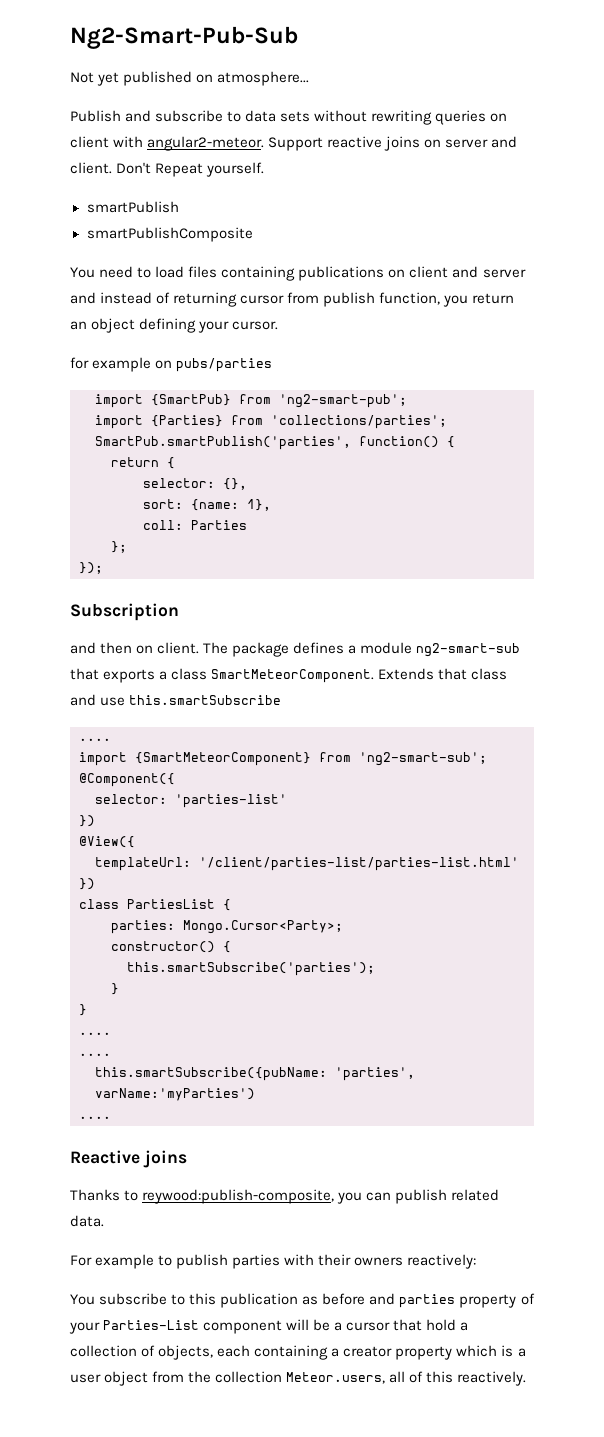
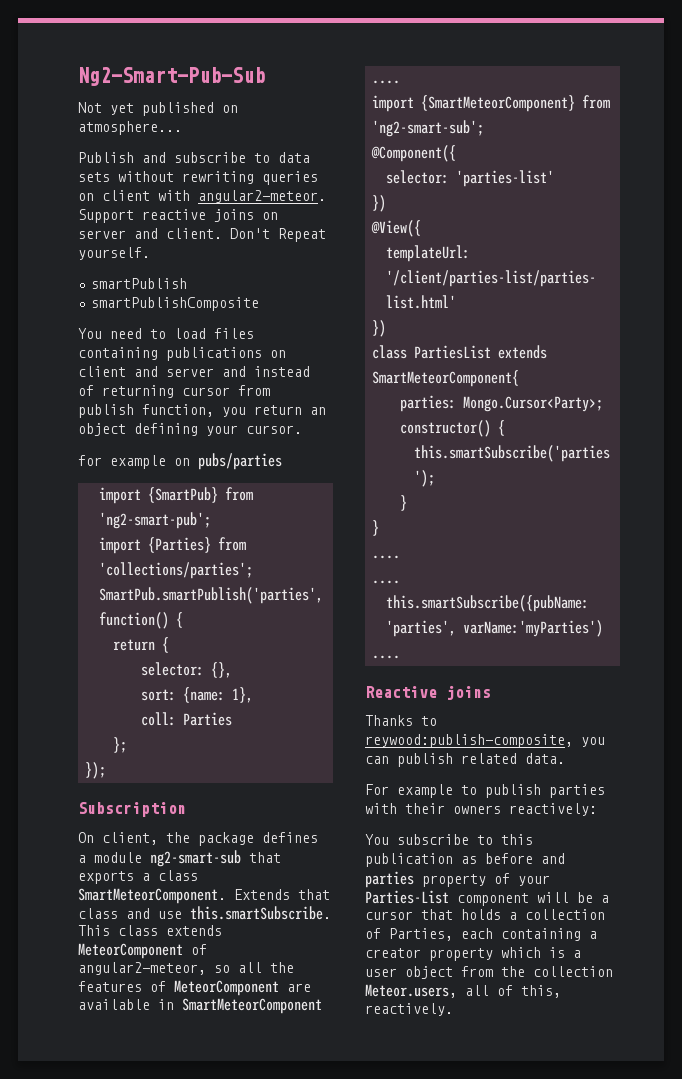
[70,642,229,654] and then on client. The -> [78,832,190,845] On client, the
[129,695,282,705] this.smartSubscribe -> [190,906,331,920] [78,925,222,936] [78,943,207,959] [78,962,294,975] [78,980,311,996] [78,998,322,1014] this.smartSubscribe. This class extends MeteorComponent of angular2-meteor, so all the features of MeteorComponent are available in SmartMeteorComponent
[223,899,231,911] { -> [498,345,548,359] [372,370,520,387] extends SmartMeteorComponent{
[426,1319,457,1331] hold -> [461,909,501,920] holds
[158,1345,214,1360] objects, -> [389,928,453,941] Parties,
[426,1371,454,1383] this -> [521,985,561,998] this,

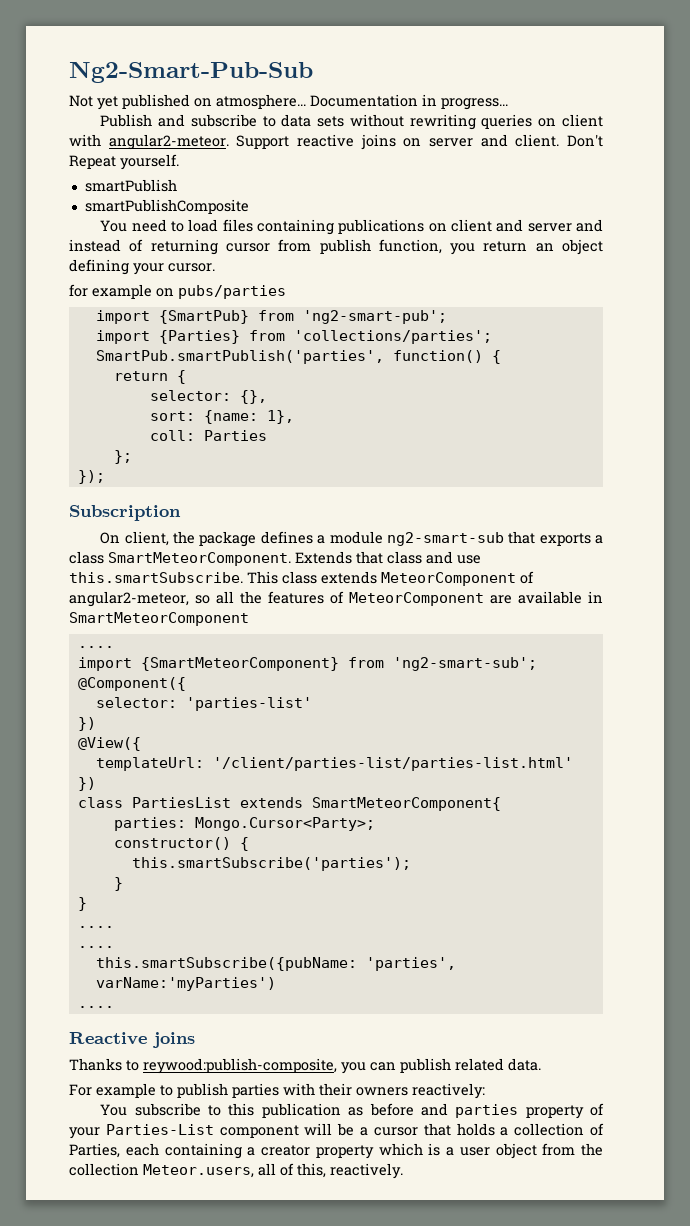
(182, 128) none -> [310,94,508,110] Documentation in progress...

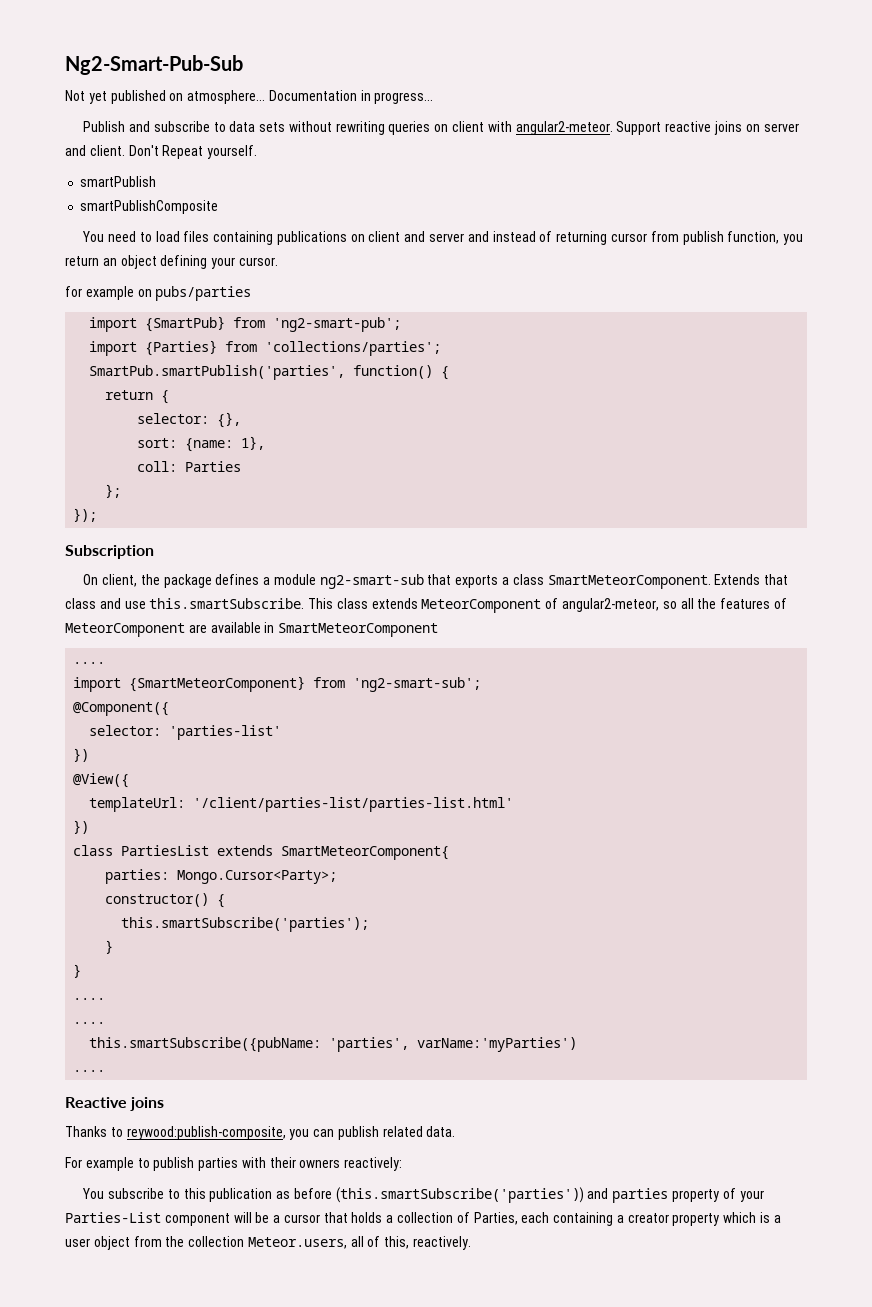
(414, 1109) none -> [335,1187,584,1203] (this.smartSubscribe('parties'))

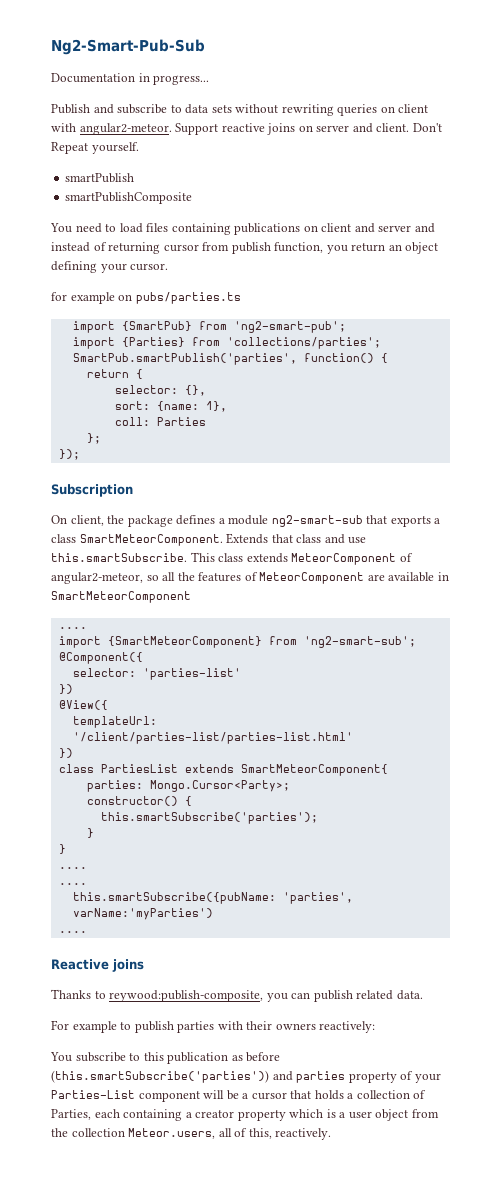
[65,90,266,104] Not yet published on atmosphere... -> (205, 47) none
[155,286,252,301] pubs/parties -> [135,292,241,304] pubs/parties.ts

